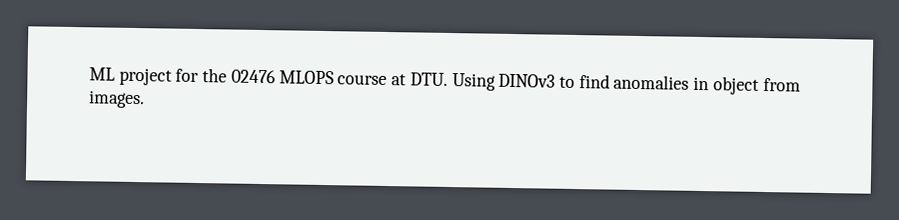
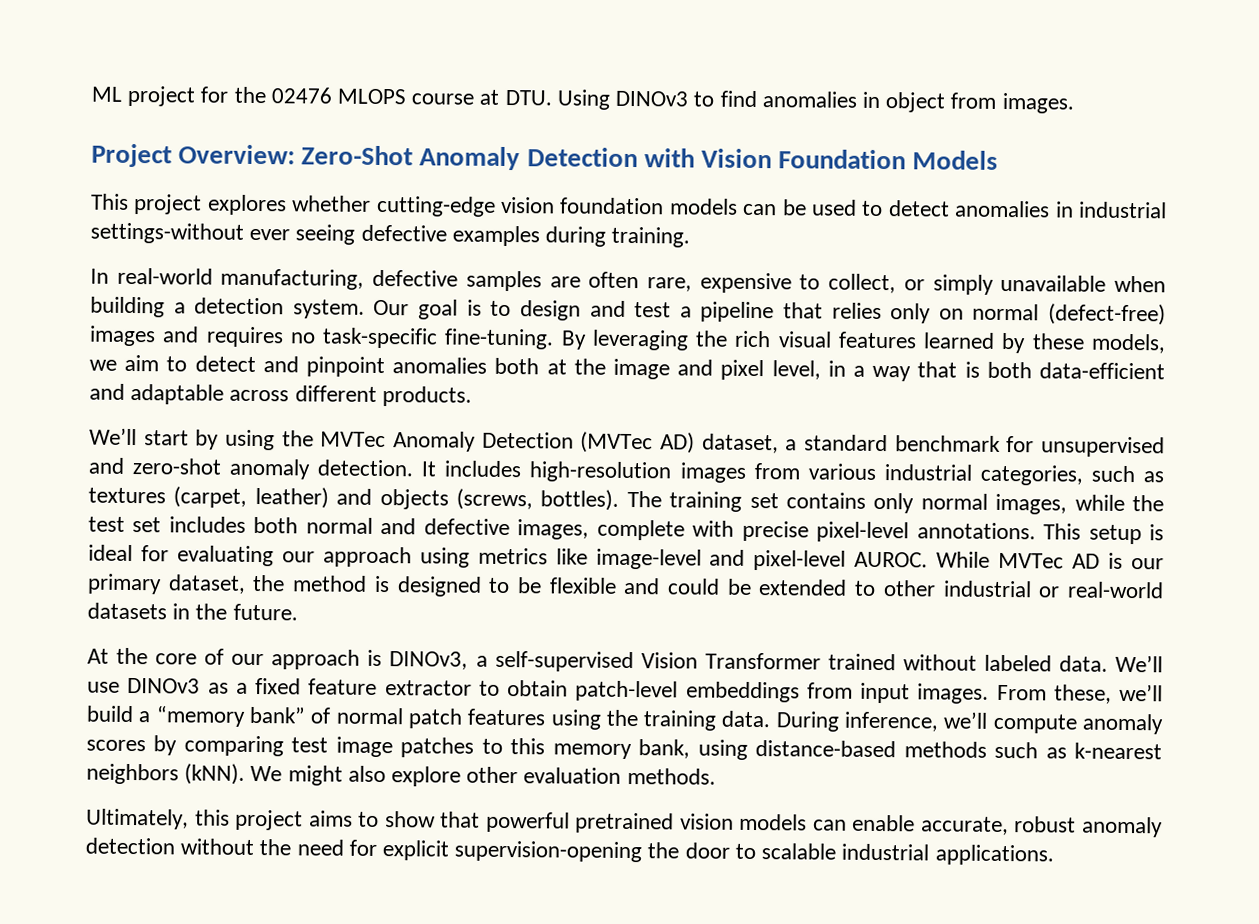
(145, 99) none -> [91,143,999,171] [91,193,1167,219] [90,222,691,248] [90,267,1166,295] [90,296,1166,326] [89,325,1166,354] [89,354,1166,382] [89,383,472,407] [89,427,1165,458] [88,457,1165,486] [88,486,1164,515] [88,516,1164,545] [88,544,1164,571] [87,573,1165,599] [87,602,298,621] [87,647,1163,673] [87,677,1163,704] [86,705,1163,735] [86,735,1162,760] [86,763,716,787] [86,808,1163,838] [85,837,1054,866] // Project Overview: Zero-Shot Anomaly Detection with Vision Foundation Models // This project explores whether cutting-edge vision foundation models can be used to detect anomalies in industrial settings-without ever seeing defective examples during training. // In real-world manufacturing, defective samples are often rare, expensive to collect, or simply unavailable when building a detection system. Our goal is to design and test a pipeline that relies only on normal (defect-free) images and requires no task-specific fine-tuning. By leveraging the rich visual features learned by these models, we aim to detect and pinpoint anomalies both at the image and pixel level, in a way that is both data-efficient and adaptable across different products. // We’ll start by using the MVTec Anomaly Detection (MVTec AD) dataset, a standard benchmark for unsupervised and zero-shot anomaly detection. It includes high-resolution images from various industrial categories, such as textures (carpet, leather) and objects (screws, bottles). The training set contains only normal images, while the test set includes both normal and defective images, complete with precise pixel-level annotations. This setup is ideal for evaluating our approach using metrics like image-level and pixel-level AUROC. While MVTec AD is our primary dataset, the method is designed to be flexible and could be extended to other industrial or real-world datasets in the future. // At the core of our approach is DINOv3, a self-supervised Vision Transformer trained without labeled data. We’ll use DINOv3 as a fixed feature extractor to obtain patch-level embeddings from input images. From these, we’ll build a “memory bank” of normal patch features using the training data. During inference, we’ll compute anomaly scores by comparing test image patches to this memory bank, using distance-based methods such as k-nearest neighbors (kNN). We might also explore other evaluation methods. // Ultimately, this project aims to show that powerful pretrained vision models can enable accurate, robust anomaly detection without the need for explicit supervision-opening the door to scalable industrial applications.

